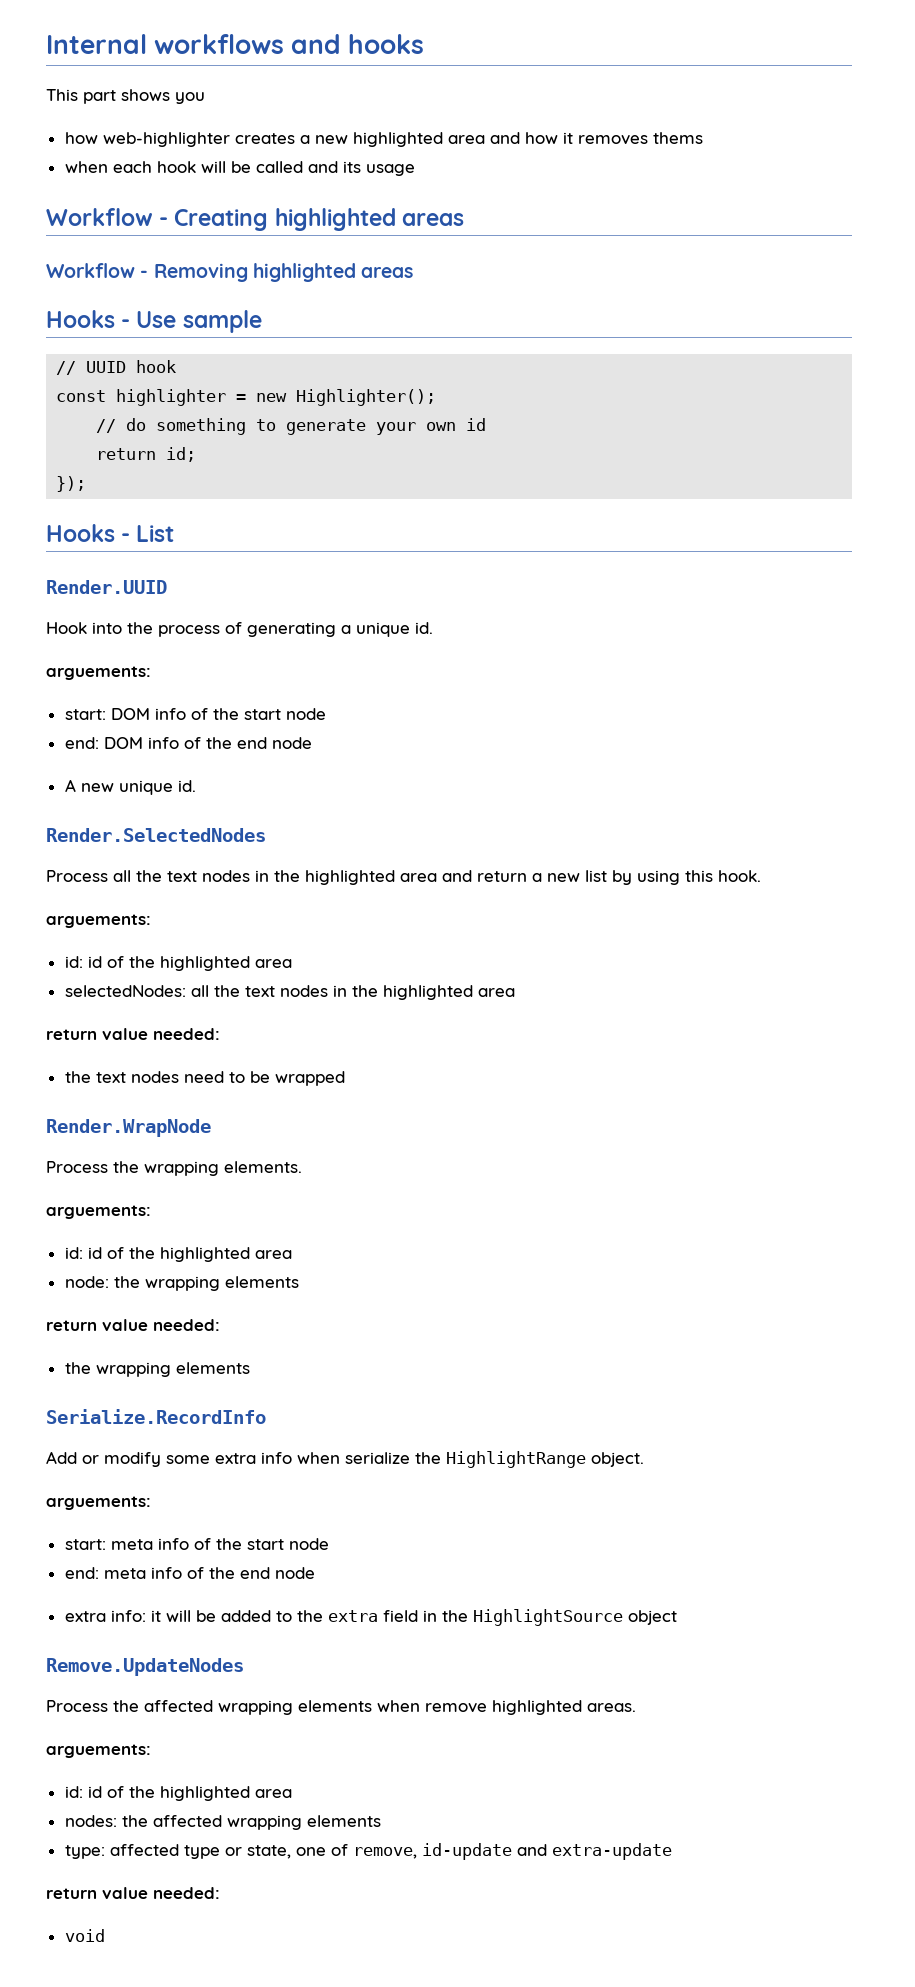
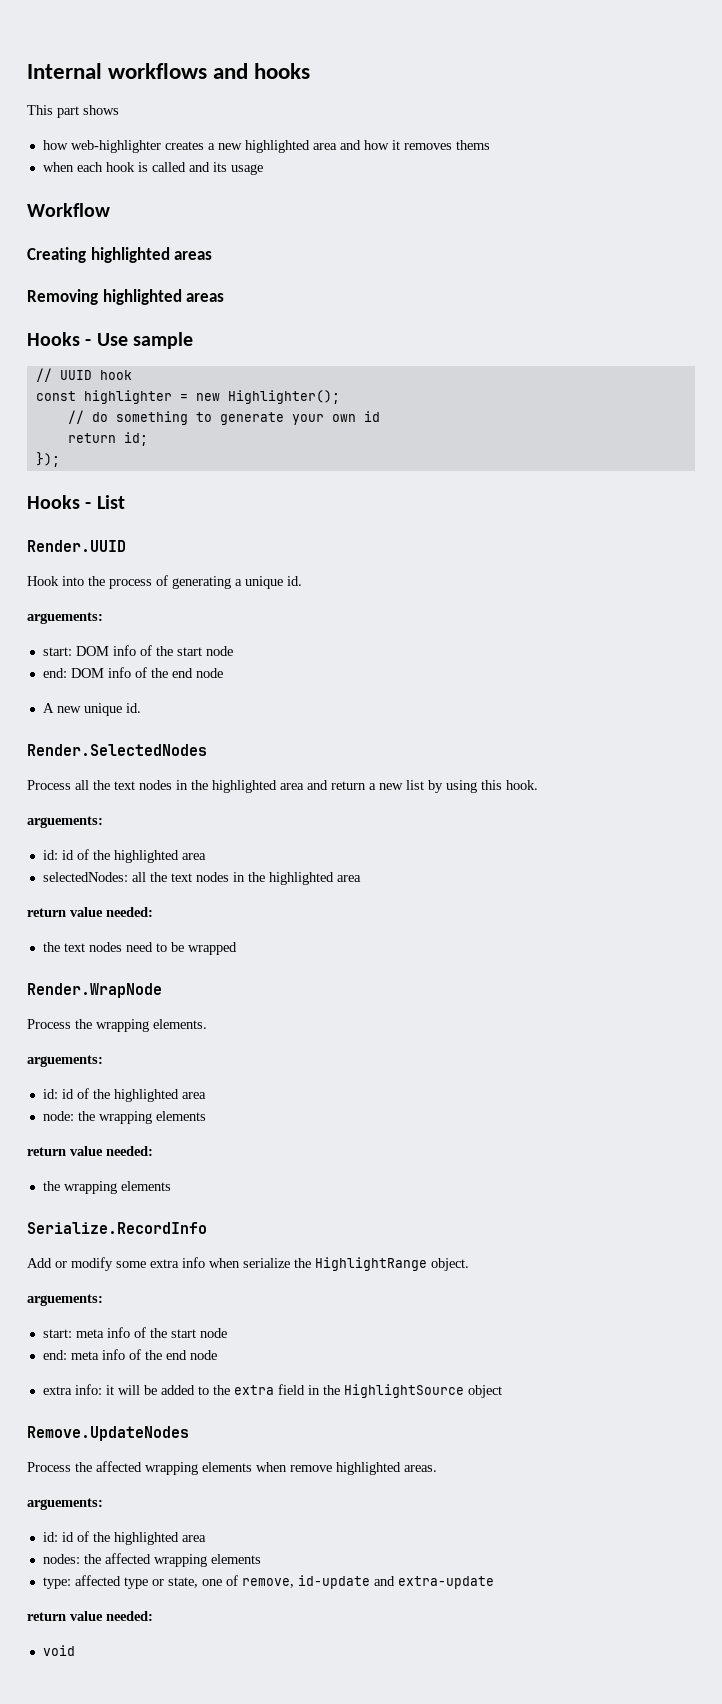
[175,92,205,104] you -> (119, 110) none
[200,161,251,173] will be -> [137,162,148,172] is
[159,217,169,226] - -> (110, 210) //
[46,263,149,278] Workflow - -> (213, 255) none

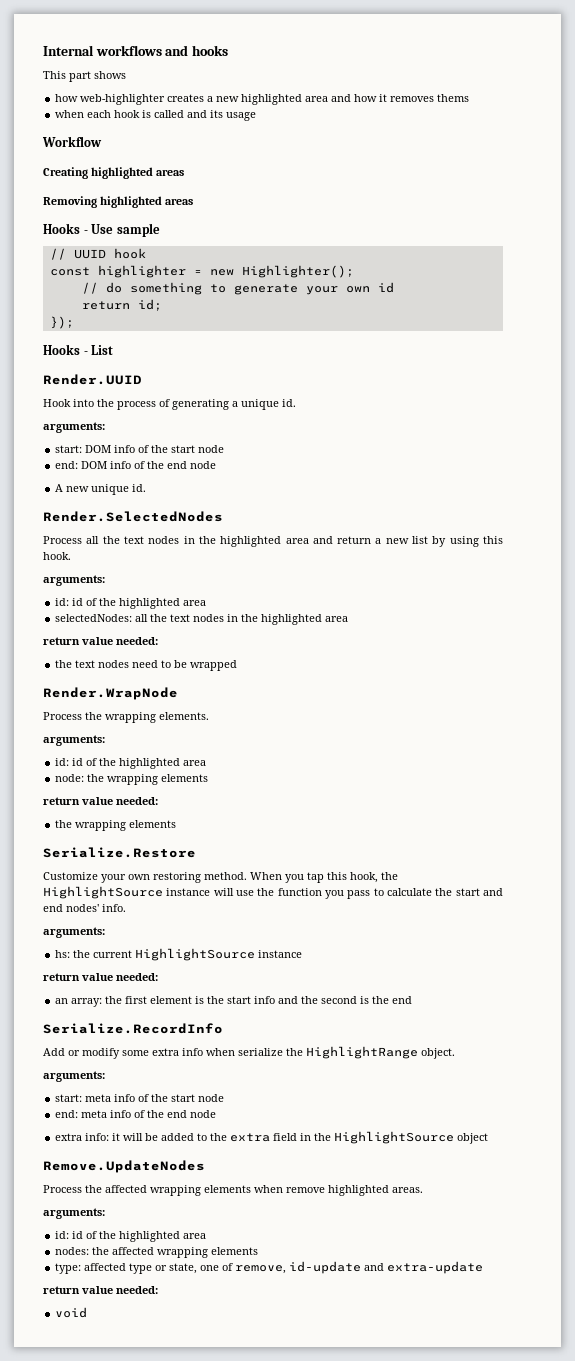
[27,612,103,624] arguements: -> [43,422,105,433] arguments:
[27,816,103,828] arguements: -> [43,575,105,586] arguments:
[27,1055,103,1067] arguements: -> [43,735,105,746] arguments:
(171, 1186) none -> [43,847,196,858] [43,872,398,883] [43,886,503,899] [43,904,126,912] [43,927,105,938] [55,948,303,961] [43,973,158,981] [55,996,413,1007] // Serialize.Restore // Customize your own restoring method. When you tap this hook, the HighlightSource instance will use the function you pass to calculate the start and end nodes' info. // arguments: // hs: the current HighlightSource instance // return value needed: // an array: the first element is the start info and the second is the end
[27,1294,103,1306] arguements: -> [43,1071,105,1082] arguments:
[27,1498,103,1510] arguements: -> [43,1208,105,1219] arguments:

